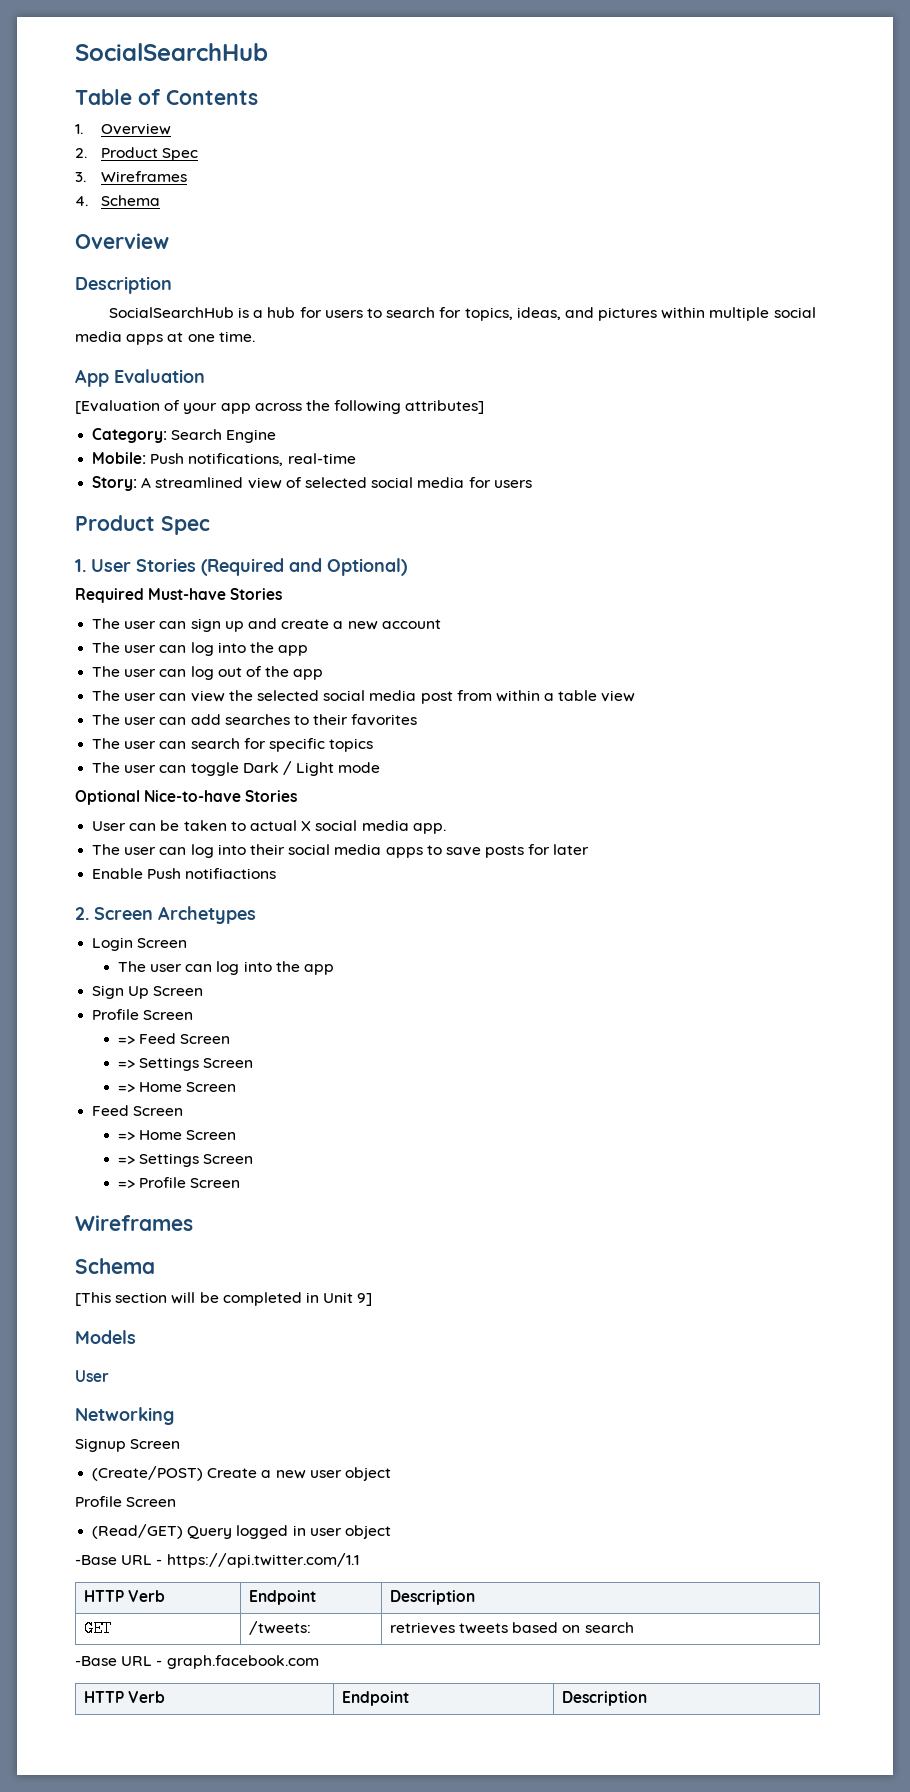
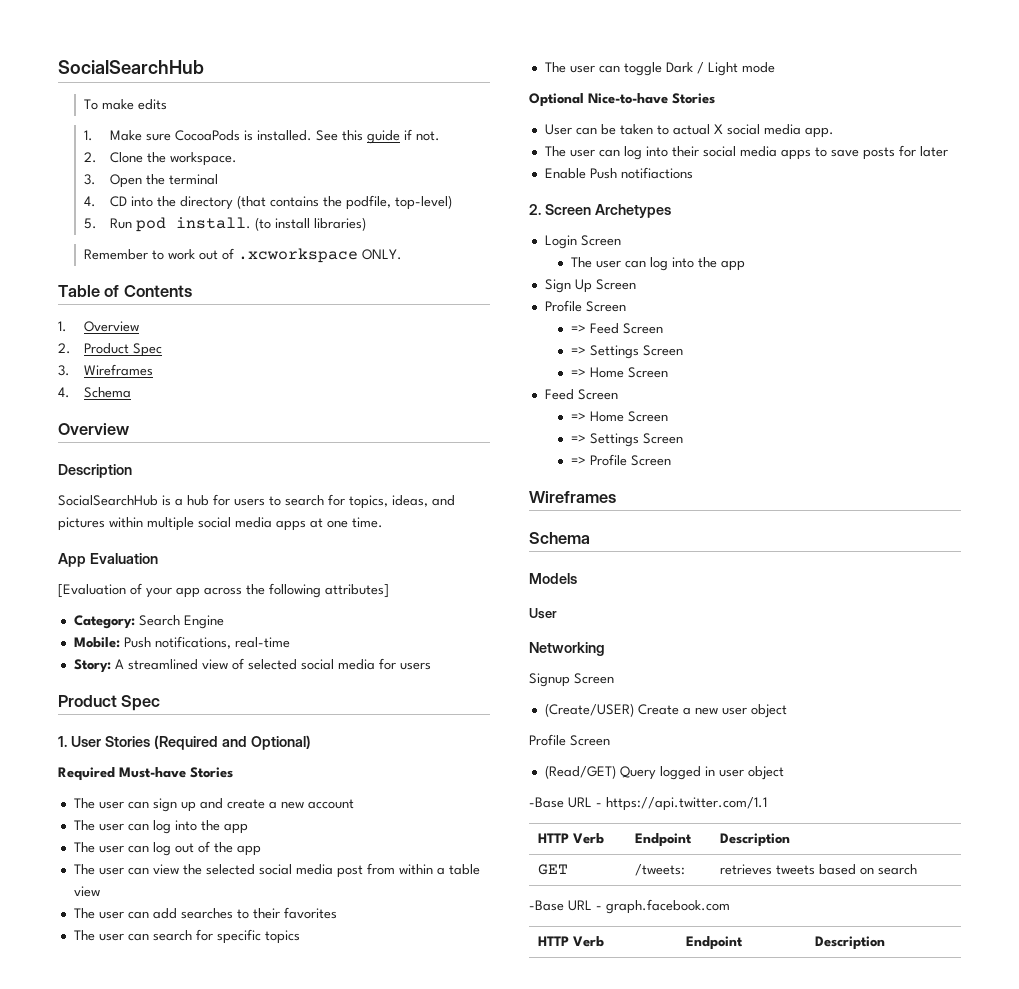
[75,43,268,61] SocialSearchHub -> [58,60,204,74] [83,99,167,110] [83,129,440,144] [83,152,237,166] [83,174,218,188] [83,195,452,210] [83,217,366,232] [83,248,402,263] SocialSearchHub // To make edits // 1. Make sure CocoaPods is installed. See this guide if not. // 2. Clone the workspace. // 3. Open the terminal // 4. CD into the directory (that contains the podfile, top-level) // 5. Run pod install. (to install libraries) // Remember to work out of .xcworkspace ONLY.
[75,1292,373,1306] // [This section will be completed in Unit 9] -> (590, 538) none
[92,1466,204,1481] (Create/POST) -> [544,703,634,717] (Create/USER)

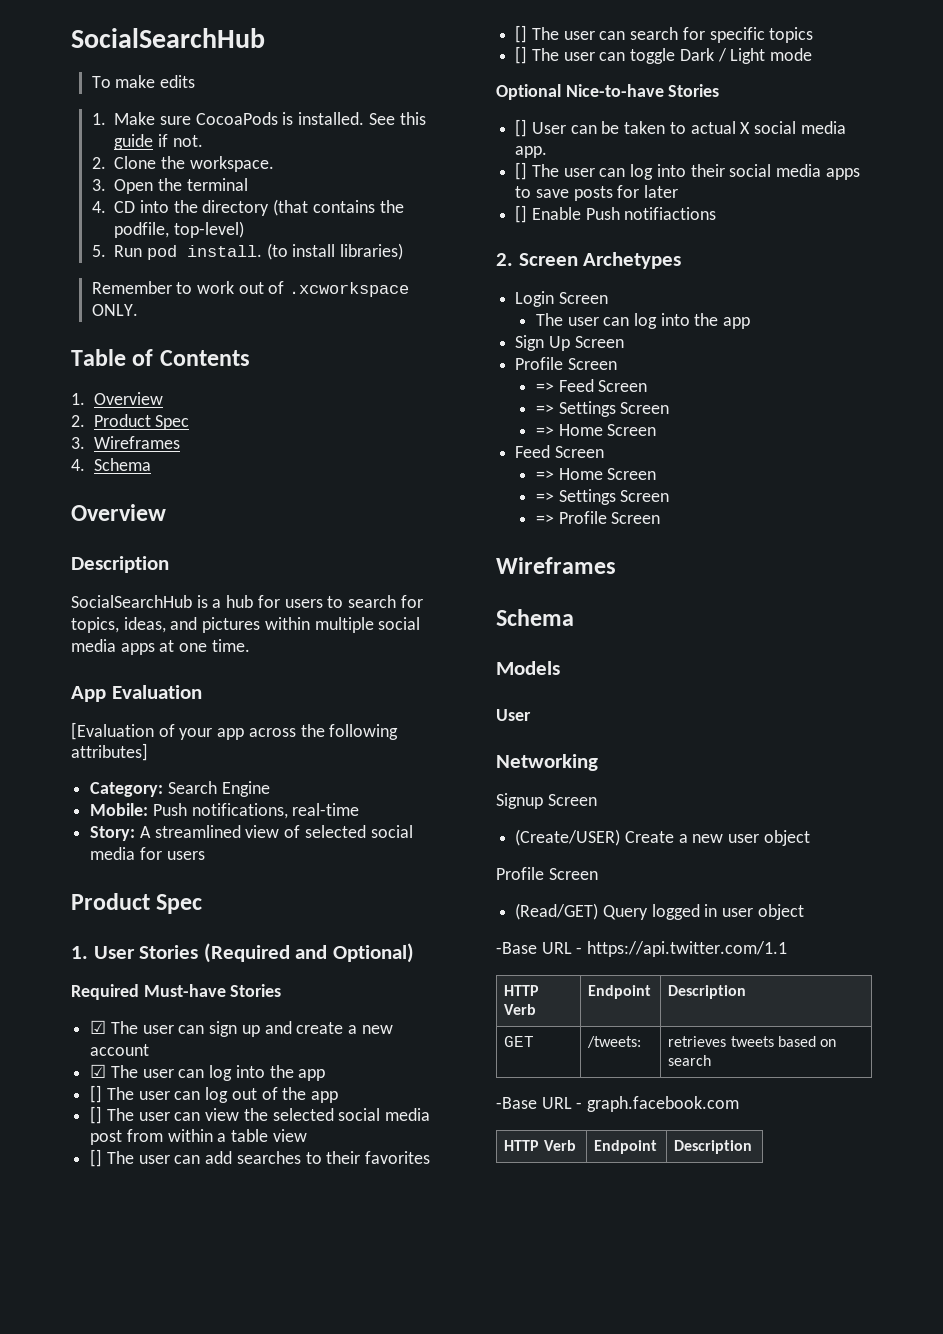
(233, 772) none -> [90,1020,107,1034] ☑
[73,820,248,834] The user can log into the app // -> [90,1064,326,1081] [90,1085,103,1103] ☑ The user can log into the app // []
(261, 850) none -> [90,1106,103,1124] []
(100, 891) none -> [90,1149,103,1167] []
(337, 913) none -> [515,25,528,43] []
(300, 937) none -> [515,46,528,64] []
(715, 98) none -> [515,119,528,137] []
(834, 132) none -> [515,162,528,180] []
(948, 151) none -> [515,205,528,223] []

